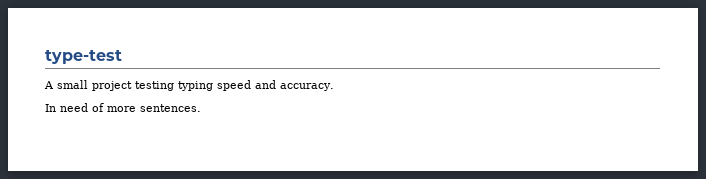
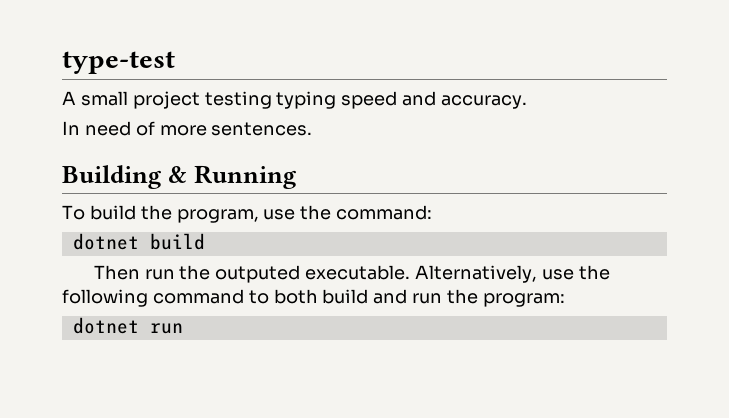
(201, 108) none -> [62,165,297,189] [62,205,433,223] [72,233,205,250] [93,265,610,283] [62,289,565,307] [72,317,183,334] // Building & Running // To build the program, use the command: // dotnet build // Then run the outputed executable. Alternatively, use the following command to both build and run the program: // dotnet run

